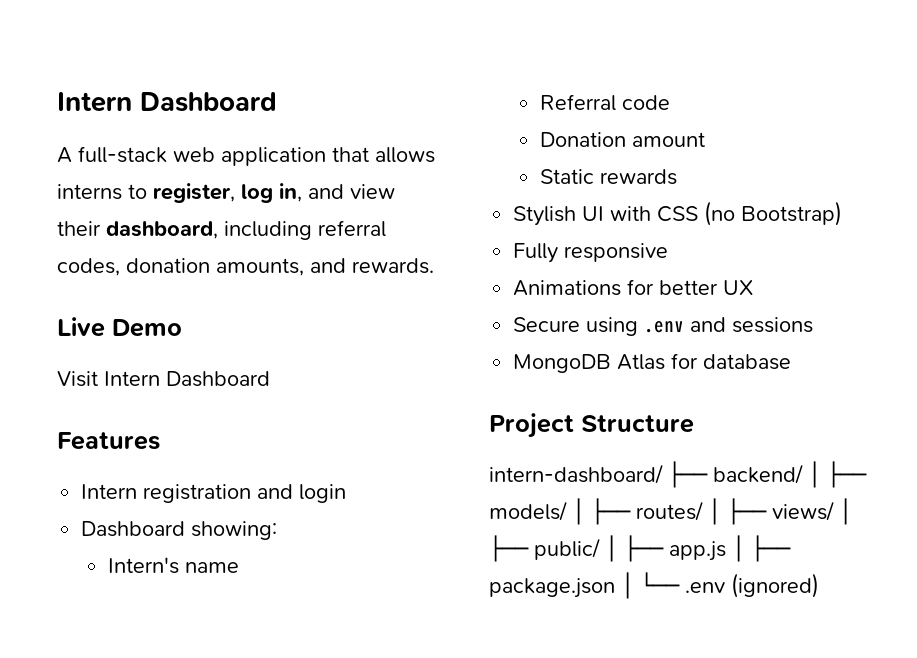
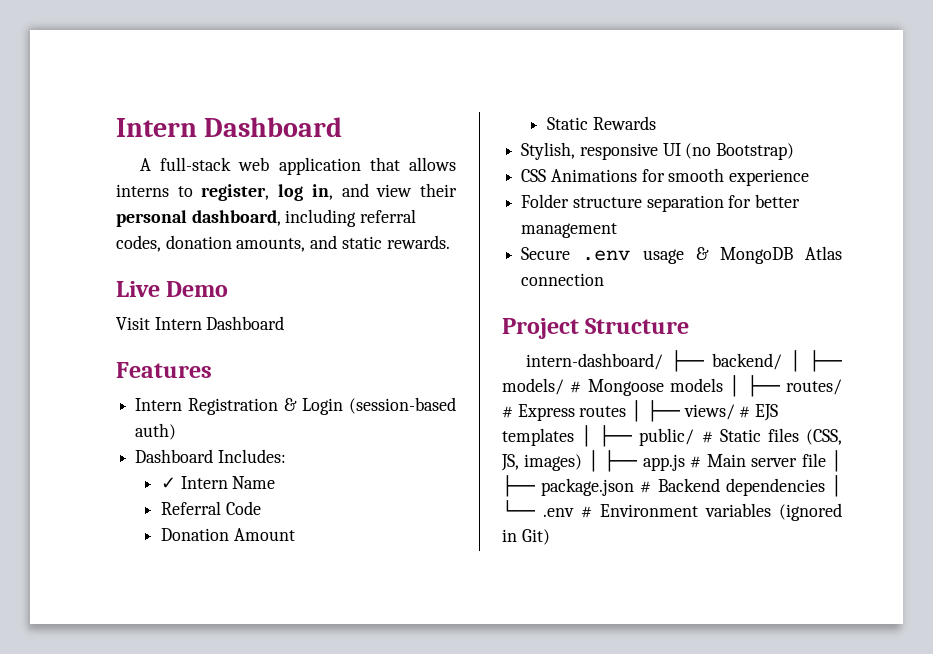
(101, 228) none -> [116,210,187,227] personal
(346, 265) none -> [341,236,382,249] static
[143,484,347,503] [81,521,278,540] [108,557,240,574] registration and login // Dashboard showing: // Intern's name -> [188,397,456,415] [135,423,177,440] [135,449,286,463] [160,476,276,489] Registration & Login (session-based auth) // Dashboard Includes: // ✓ Intern Name
[622,95,671,110] code -> [225,501,261,515] Code
[632,132,706,147] [540,169,678,185] [513,201,843,226] [513,243,669,263] [513,279,754,296] [513,317,814,336] [513,353,792,373] amount // Static rewards // Stylish UI with CSS (no Bootstrap) // Fully responsive // Animations for better UX // Secure using .env and sessions // MongoDB Atlas for database -> [233,528,295,541] [546,116,656,130] [521,142,795,160] [521,168,810,186] [521,194,801,212] [521,223,618,238] [521,246,842,264] [521,273,605,286] Amount // Static Rewards // Stylish, responsive UI (no Bootstrap) // CSS Animations for smooth experience // Folder structure separation for better management // Secure .env usage & MongoDB Atlas connection
[572,498,852,525] [489,535,791,562] [489,572,819,599] │ ├── routes/ │ ├── views/ │ ├── public/ │ ├── app.js │ ├── package.json │ └── .env (ignored) -> [570,375,842,397] [502,400,779,422] [502,425,842,447] [501,450,842,472] [502,475,842,497] [502,500,842,521] [502,529,550,545] # Mongoose models │ ├── routes/ # Express routes │ ├── views/ # EJS templates │ ├── public/ # Static files (CSS, JS, images) │ ├── app.js # Main server file │ ├── package.json # Backend dependencies │ └── .env # Environment variables (ignored in Git)

